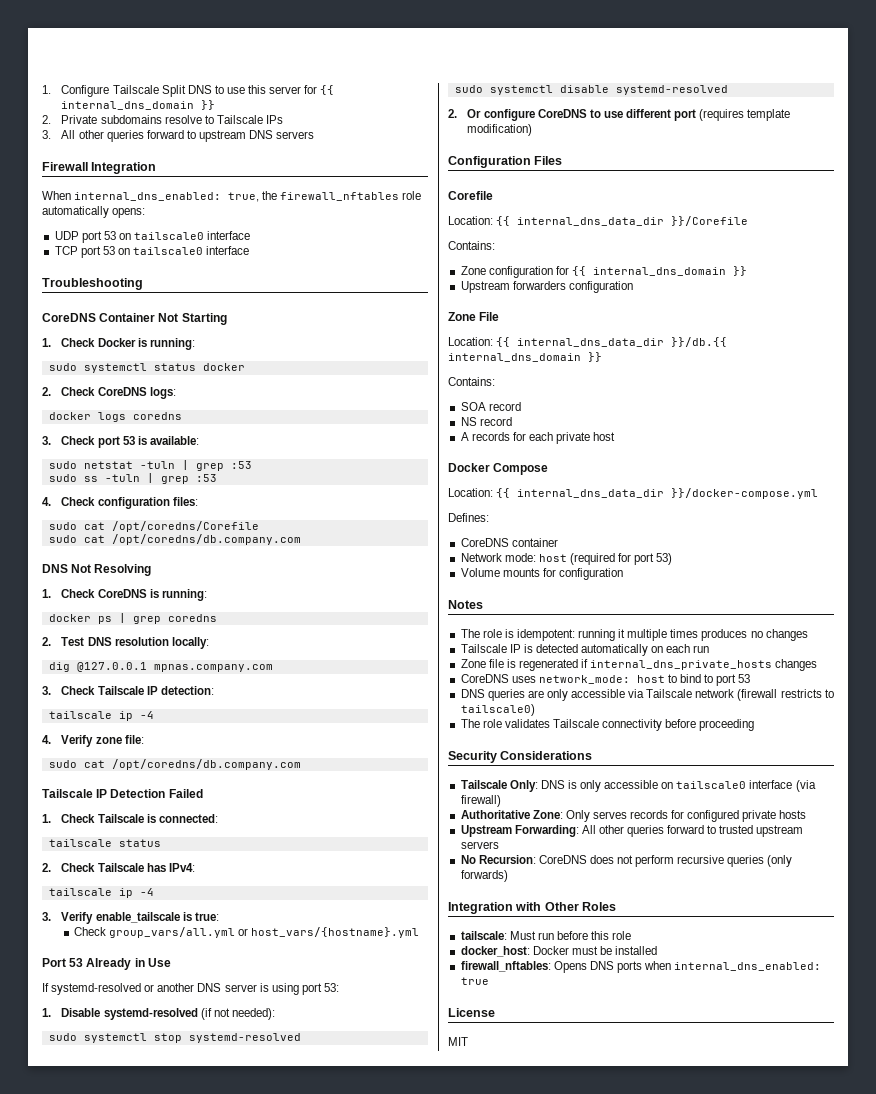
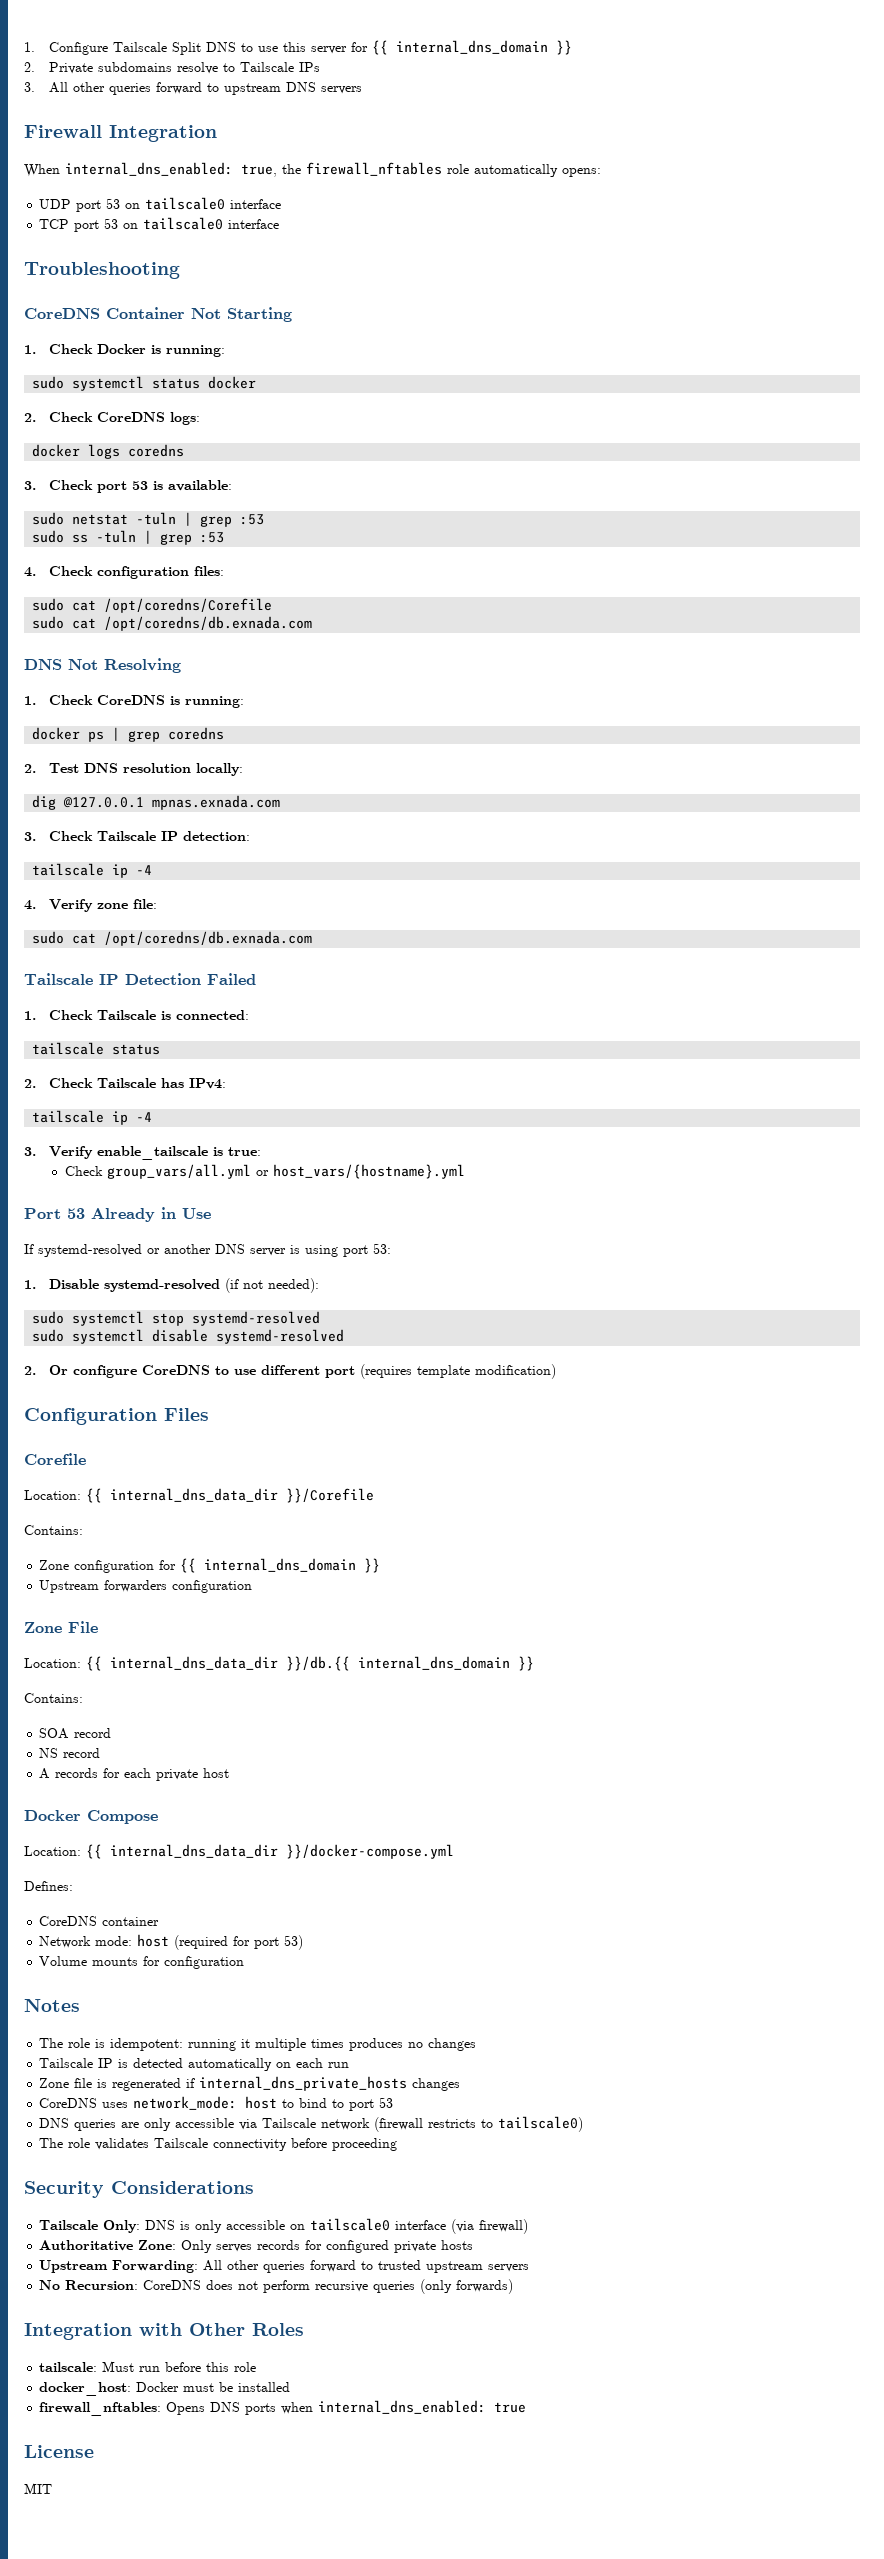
[111,534,301,545] /opt/coredns/db.company.com -> [104,616,313,631] /opt/coredns/db.exnada.com
[153,664,273,672] mpnas.company.com -> [152,795,281,810] mpnas.exnada.com
[111,759,301,770] /opt/coredns/db.company.com -> [104,931,313,946] /opt/coredns/db.exnada.com

